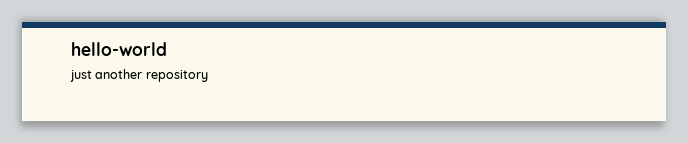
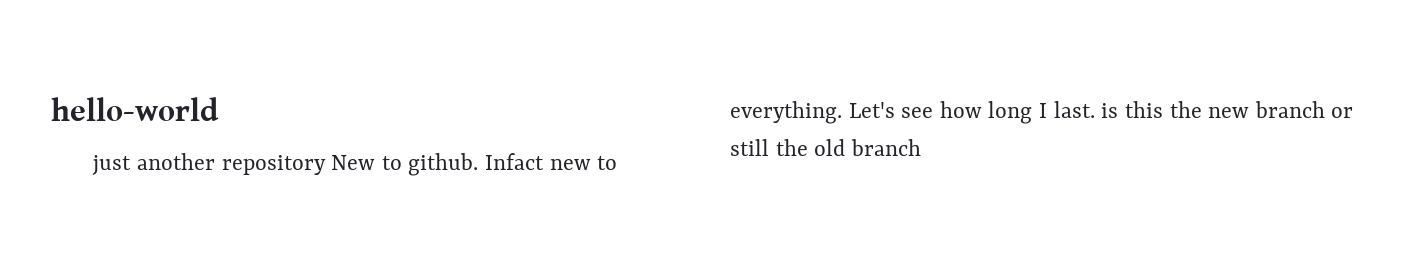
(208, 76) none -> [331,153,618,176] [730,101,1354,124] [730,139,921,156] New to github. Infact new to everything. Let's see how long I last. is this the new branch or still the old branch

